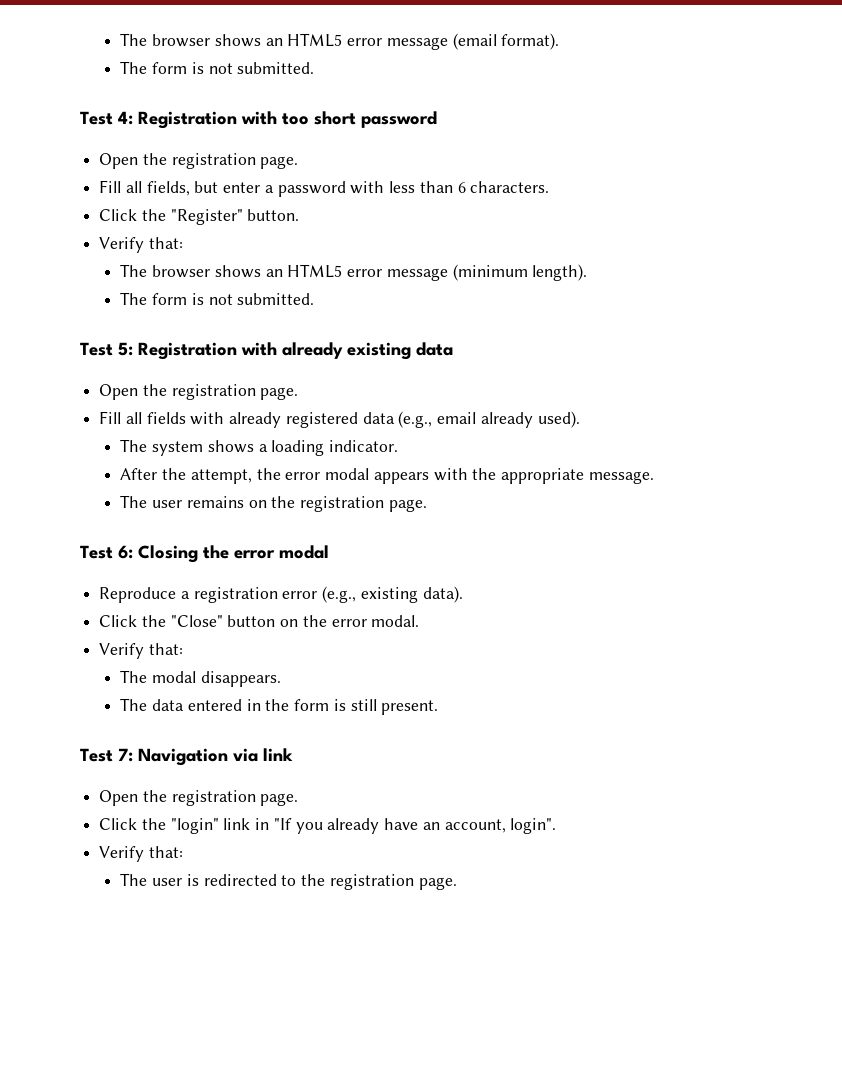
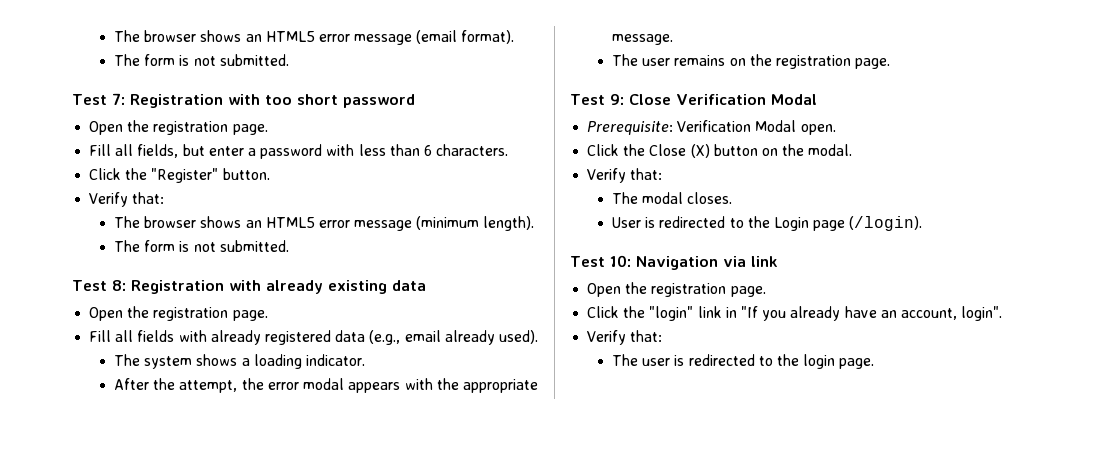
[118,111,133,125] 4: -> [111,93,125,105] 7:
[118,342,133,356] 5: -> [111,280,126,291] 8:
[118,545,329,563] [99,586,463,603] [99,615,223,627] 6: Closing the error modal // Reproduce a registration error (e.g., existing data). // Click the "Close" -> [609,94,817,105] [587,120,836,135] [587,144,710,158] 9: Close Verification Modal // Prerequisite: Verification Modal open. // Click the Close (X)
[331,619,367,627] error -> (805, 150) none
[200,671,281,687] [120,698,439,715] [80,748,133,762] disappears. // The data entered in the form is still present. // Test 7: -> [687,192,733,204] [612,216,923,231] [570,255,631,267] closes. // User is redirected to the Login page (/login). // Test 10:
[329,874,414,890] registration -> [803,354,836,369] login

